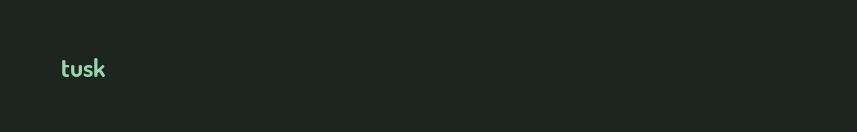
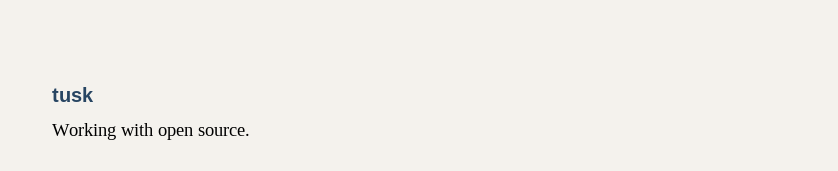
(106, 67) none -> [52,123,250,140] // Working with open source.

